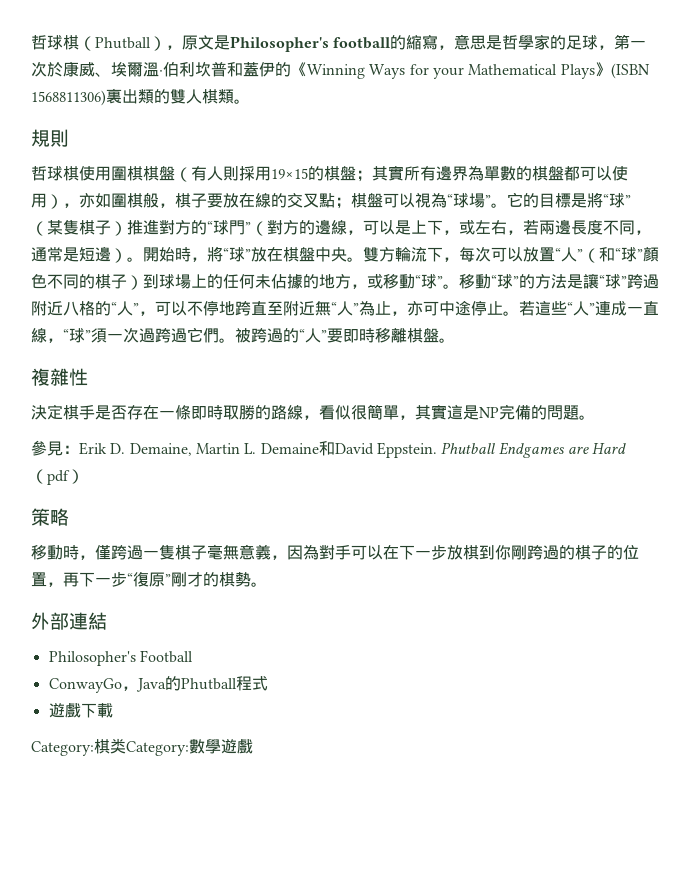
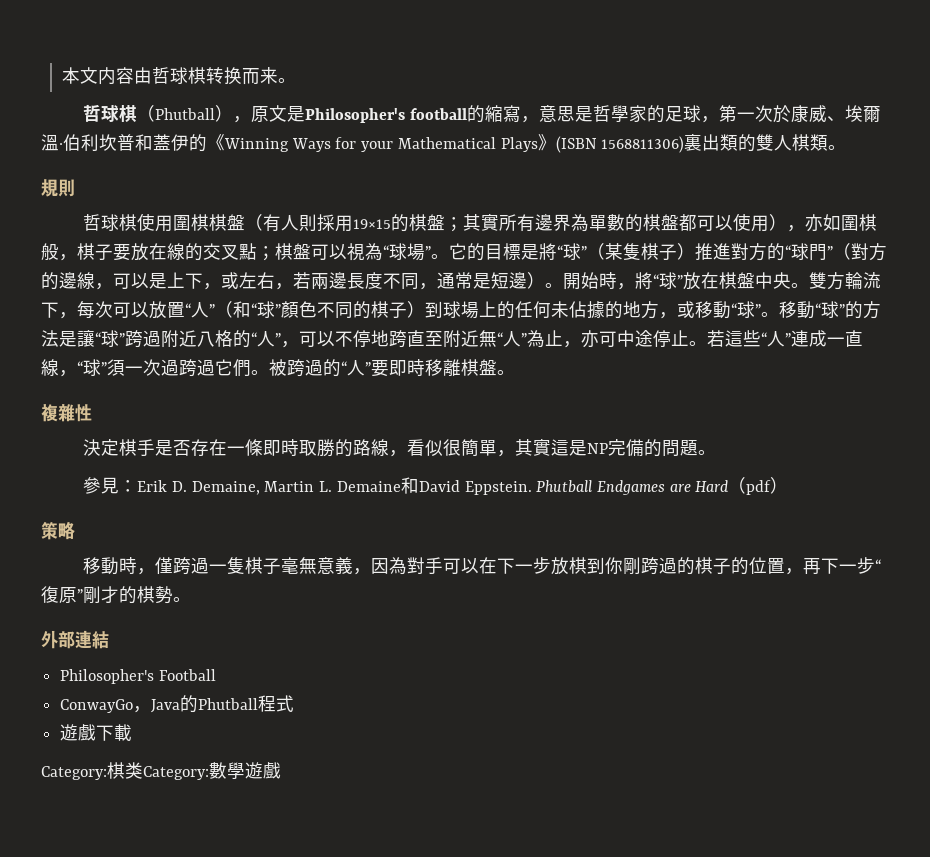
(31, 42) none -> [61,67,296,85] 本文内容由哲球棋转换而来。 //

